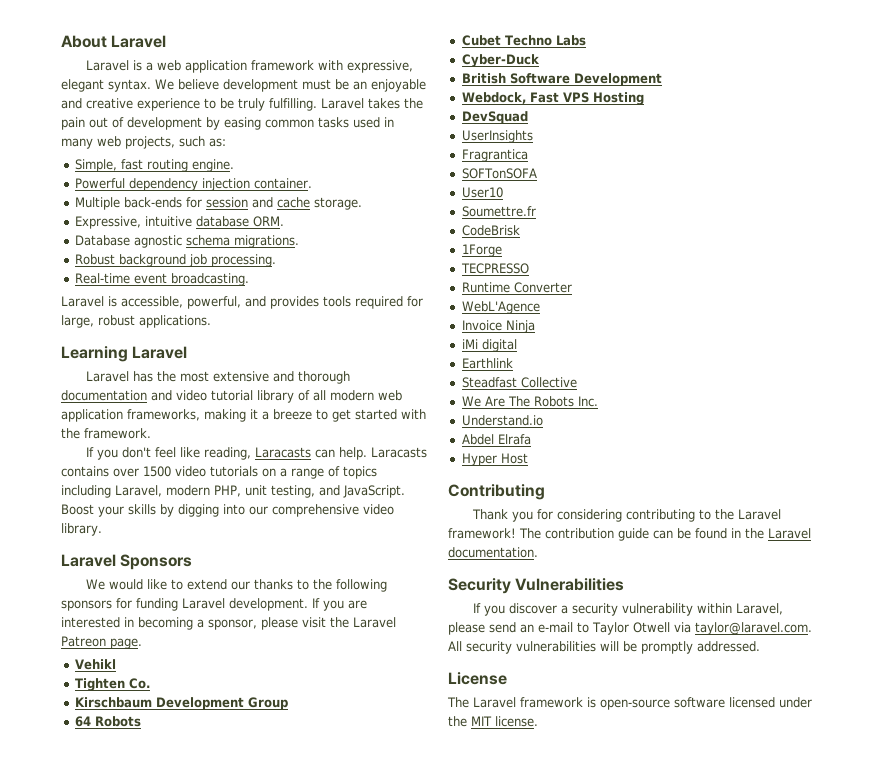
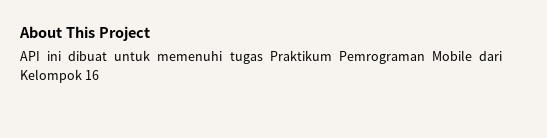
[111,35,167,48] [85,60,413,73] [61,79,426,92] [61,98,423,111] [61,117,394,130] [61,136,226,149] [74,159,234,172] [74,178,312,191] [74,197,362,210] [74,216,284,229] [74,235,299,248] [74,254,276,267] [74,273,249,286] [61,296,423,309] [61,315,211,328] [61,346,188,362] [85,371,350,384] [61,390,402,403] [61,409,426,422] [61,428,151,439] [85,447,427,460] [61,466,377,479] [61,485,405,498] [61,504,394,517] [61,523,102,536] [61,554,193,570] [85,579,387,592] [61,598,367,611] [61,617,396,630] [61,636,142,649] [74,659,116,670] [74,678,150,691] [74,697,288,710] [74,716,141,727] [461,35,586,46] [461,54,539,67] [461,73,662,86] [461,92,644,105] [461,111,528,124] [461,130,533,143] [461,149,528,162] [461,168,537,179] [461,187,503,198] [461,206,536,217] [461,225,520,236] [461,244,502,257] [460,263,529,274] [461,282,572,293] [461,301,540,314] [461,320,535,333] [461,339,517,352] [461,358,513,369] [461,377,577,388] [461,396,598,407] [461,415,543,426] [461,434,531,445] [461,453,528,466] [448,484,545,500] [471,509,781,522] [448,528,811,541] [448,547,538,558] [448,578,625,594] [472,603,783,616] [448,622,812,635] [448,641,760,654] [448,672,507,685] [447,697,812,710] [448,716,538,727] Laravel // Laravel is a web application framework with expressive, elegant syntax. We believe development must be an enjoyable and creative experience to be truly fulfilling. Laravel takes the pain out of development by easing common tasks used in many web projects, such as: // Simple, fast routing engine. // Powerful dependency injection container. // Multiple back-ends for session and cache storage. // Expressive, intuitive database ORM. // Database agnostic schema migrations. // Robust background job processing. // Real-time event broadcasting. // Laravel is accessible, powerful, and provides tools required for large, robust applications. // Learning Laravel // Laravel has the most extensive and thorough documentation and video tutorial library of all modern web application frameworks, making it a breeze to get started with the framework. // If you don't feel like reading, Laracasts can help. Laracasts contains over 1500 video tutorials on a range of topics including Laravel, modern PHP, unit testing, and JavaScript. Boost your skills by digging into our comprehensive video library. // Laravel Sponsors // We would like to extend our thanks to the following sponsors for funding Laravel development. If you are interested in becoming a sponsor, please visit the Laravel Patreon page. // Vehikl // Tighten Co. // Kirschbaum Development Group // 64 Robots // Cubet Techno Labs // Cyber-Duck // British Software Development // Webdock, Fast VPS Hosting // DevSquad // UserInsights // Fragrantica // SOFTonSOFA // User10 // Soumettre.fr // CodeBrisk // 1Forge // TECPRESSO // Runtime Converter // WebL'Agence // Invoice Ninja // iMi digital // Earthlink // Steadfast Collective // We Are The Robots Inc. // Understand.io // Abdel Elrafa // Hyper Host // Contributing // Thank you for considering contributing to the Laravel framework! The contribution guide can be found in the Laravel documentation. // Security Vulnerabilities // If you discover a security vulnerability within Laravel, please send an e-mail to Taylor Otwell via taylor@laravel.com. All security vulnerabilities will be promptly addressed. // License // The Laravel framework is open-source software licensed under the MIT license. -> [65,26,150,41] [20,50,502,64] [20,69,100,83] This Project // API ini dibuat untuk memenuhi tugas Praktikum Pemrograman Mobile dari Kelompok 16

